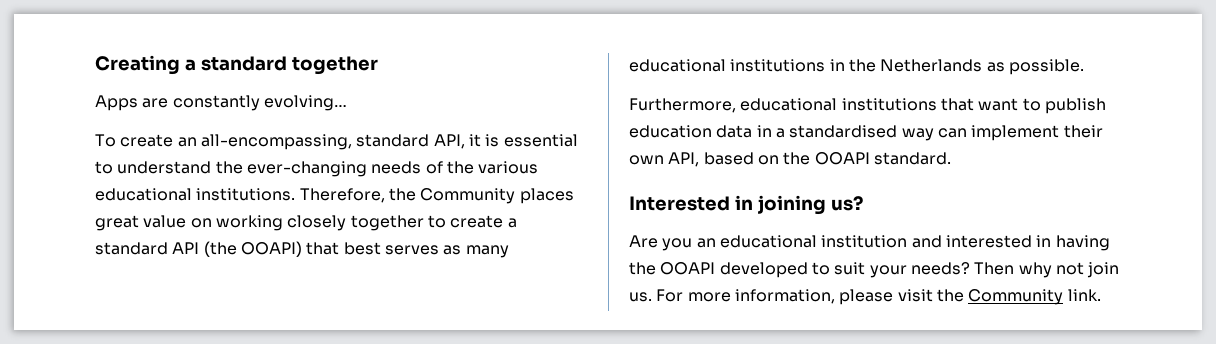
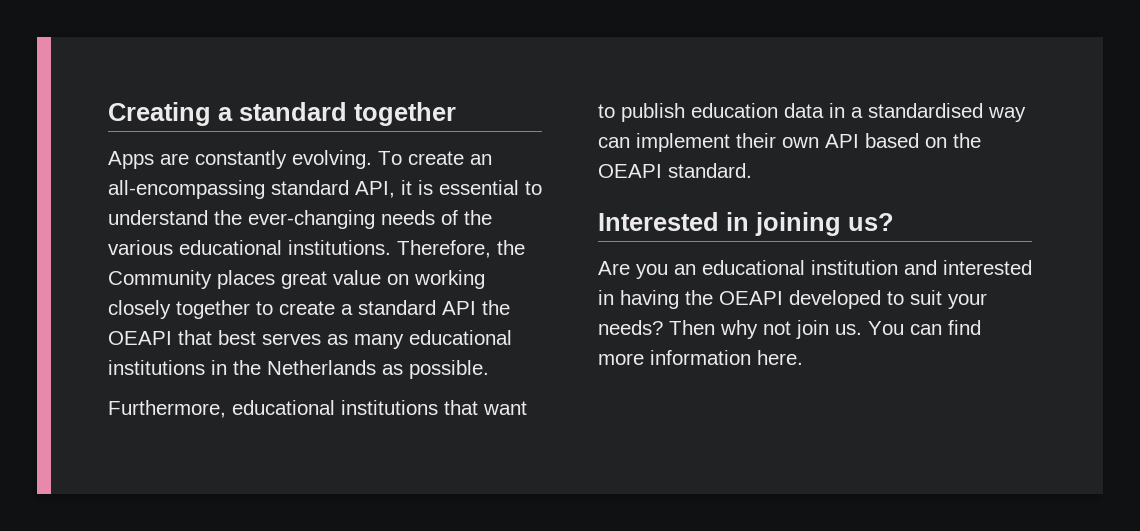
[263,95,347,111] evolving… // -> [292,150,372,169] evolving.
[200,134,352,150] all-encompassing, -> [108,180,265,199] all-encompassing
[203,241,302,257] (the OOAPI) -> [482,300,510,315] [108,331,172,345] the OEAPI
[668,152,700,167] API, -> [825,134,859,148] API
[814,152,870,165] OOAPI -> [598,164,662,178] OEAPI
[660,262,716,275] OOAPI -> [719,291,783,305] OEAPI
[656,289,1101,305] For more information, please visit the Community link. -> [868,320,981,335] [598,350,803,365] You can find more information here.

